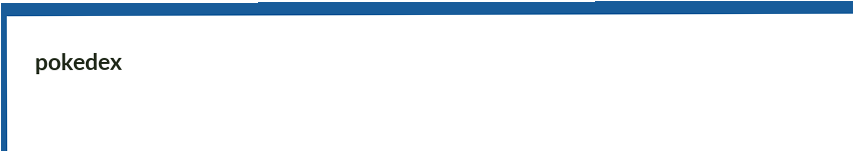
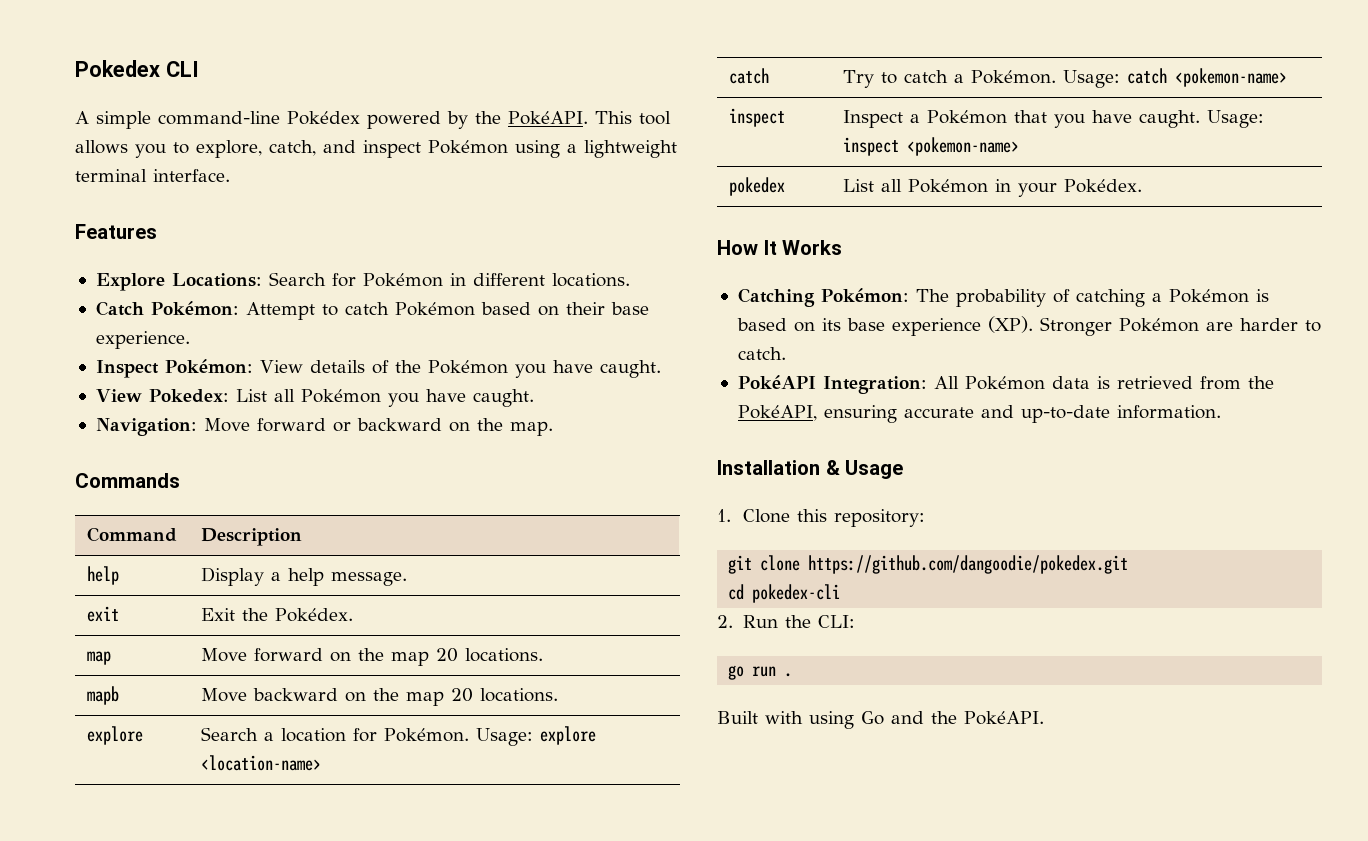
[34,52,122,75] pokedex -> [75,60,199,77] [75,111,671,129] [75,140,677,158] [75,169,230,182] [75,224,157,239] [95,272,630,291] [95,301,649,320] [95,331,190,349] [95,359,661,378] [95,389,534,407] [95,418,553,436] [75,473,180,488] [86,527,177,542] [200,528,302,546] [86,566,119,585] [200,567,407,586] [86,606,119,622] [200,608,353,622] [86,651,111,665] [200,648,543,666] [86,686,119,705] [200,688,558,706] [86,726,143,745] [200,726,596,746] [200,755,321,771] [728,68,769,84] [842,68,1287,88] [728,108,785,127] [842,110,1264,128] [842,137,1019,156] [728,177,785,196] [842,179,1142,197] [717,240,843,255] [737,288,1269,307] [736,316,1321,336] [737,347,786,360] [737,375,1274,394] [737,405,1221,423] [717,460,904,479] [717,509,926,527] [728,555,1129,574] [728,584,841,603] [717,615,856,628] [728,665,793,680] [717,711,1044,729] Pokedex CLI // A simple command-line Pokédex powered by the PokéAPI. This tool allows you to explore, catch, and inspect Pokémon using a lightweight terminal interface. // Features // Explore Locations: Search for Pokémon in different locations. // Catch Pokémon: Attempt to catch Pokémon based on their base experience. // Inspect Pokémon: View details of the Pokémon you have caught. // View Pokedex: List all Pokémon you have caught. // Navigation: Move forward or backward on the map. // Commands // Command | Description // help | Display a help message. // exit | Exit the Pokédex. // map | Move forward on the map 20 locations. // mapb | Move backward on the map 20 locations. // explore | Search a location for Pokémon. Usage: explore <location-name> // catch | Try to catch a Pokémon. Usage: catch <pokemon-name> // inspect | Inspect a Pokémon that you have caught. Usage: inspect <pokemon-name> // pokedex | List all Pokémon in your Pokédex. // How It Works // Catching Pokémon: The probability of catching a Pokémon is based on its base experience (XP). Stronger Pokémon are harder to catch. // PokéAPI Integration: All Pokémon data is retrieved from the PokéAPI, ensuring accurate and up-to-date information. // Installation & Usage // 1. Clone this repository: // git clone https://github.com/dangoodie/pokedex.git // cd pokedex-cli // 2. Run the CLI: // go run . // Built with using Go and the PokéAPI.

